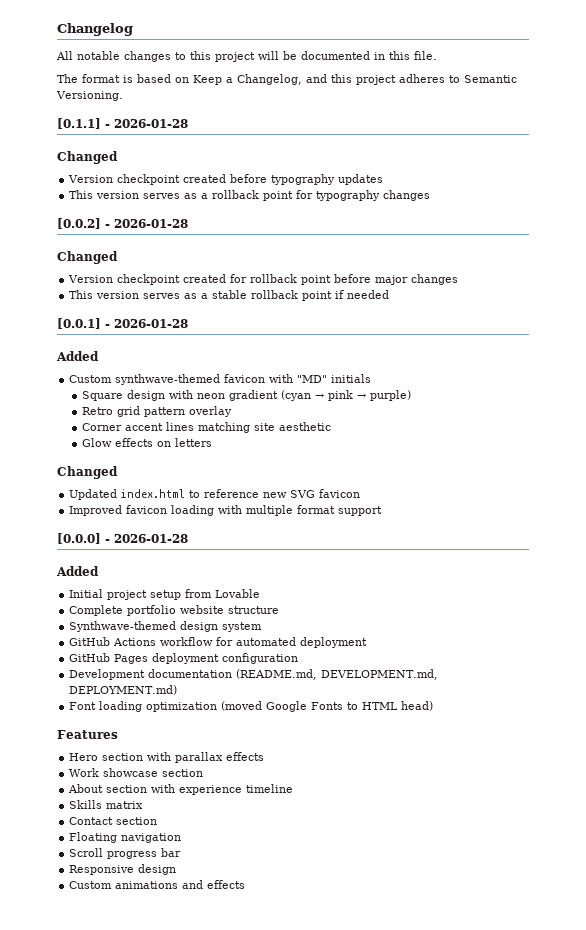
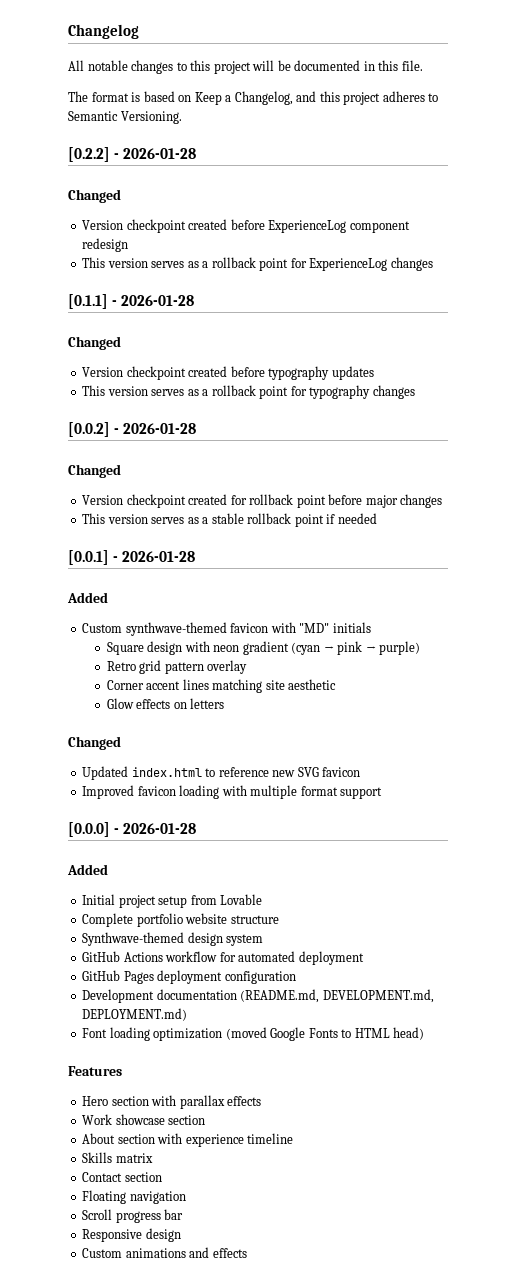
(123, 96) none -> [68,147,196,162] [68,189,121,203] [82,219,410,233] [82,238,129,252] [82,257,433,271] // [0.2.2] - 2026-01-28 // Changed // Version checkpoint created before ExperienceLog component redesign // This version serves as a rollback point for ExperienceLog changes

